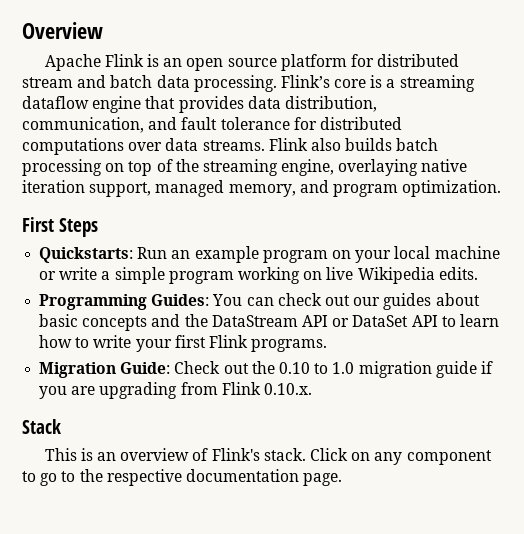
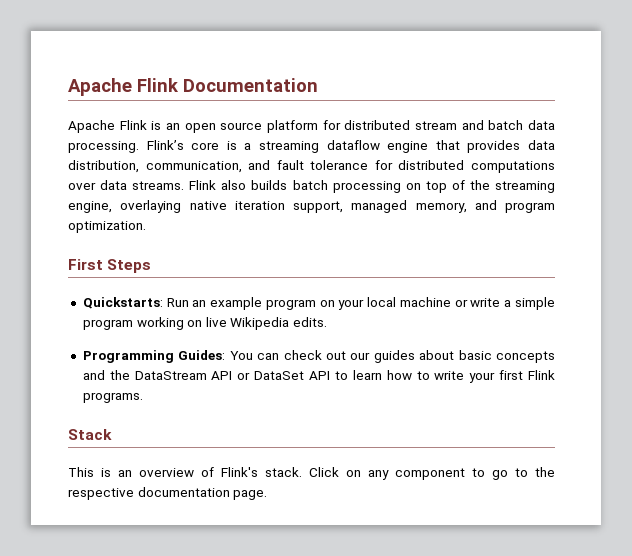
[22,22,103,39] Overview -> [68,78,318,96] Apache Flink Documentation
[39,361,493,378] [39,382,312,399] // Migration Guide: Check out the 0.10 to 1.0 migration guide if you are upgrading from Flink 0.10.x. -> (143, 397) none

